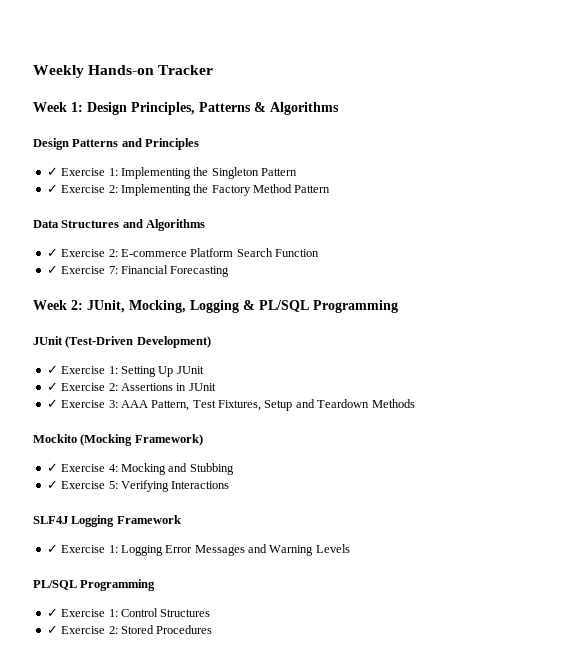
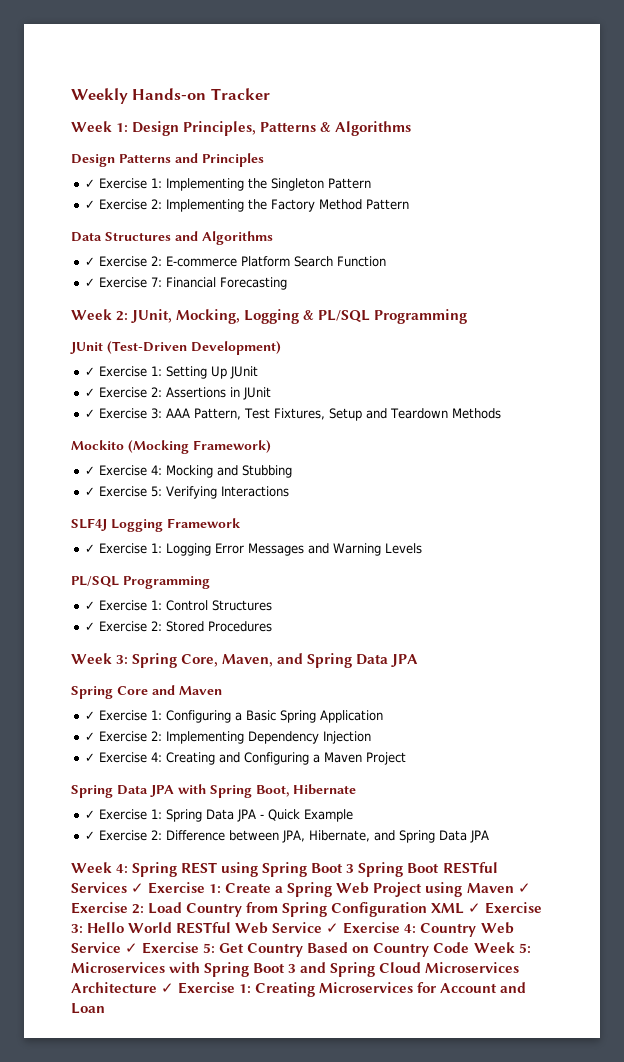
(213, 629) none -> [71,653,419,668] [71,685,222,699] [84,710,383,723] [84,731,371,744] [84,752,406,765] [71,784,356,798] [84,809,353,822] [84,830,489,843] [71,862,498,877] [71,882,531,897] [71,902,543,917] [71,922,514,937] [71,942,531,957] [71,962,520,977] [71,982,527,997] [71,1003,105,1014] // Week 3: Spring Core, Maven, and Spring Data JPA // Spring Core and Maven // ✓ Exercise 1: Configuring a Basic Spring Application // ✓ Exercise 2: Implementing Dependency Injection // ✓ Exercise 4: Creating and Configuring a Maven Project // Spring Data JPA with Spring Boot, Hibernate // ✓ Exercise 1: Spring Data JPA - Quick Example // ✓ Exercise 2: Difference between JPA, Hibernate, and Spring Data JPA // Week 4: Spring REST using Spring Boot 3 Spring Boot RESTful Services ✓ Exercise 1: Create a Spring Web Project using Maven ✓ Exercise 2: Load Country from Spring Configuration XML ✓ Exercise 3: Hello World RESTful Web Service ✓ Exercise 4: Country Web Service ✓ Exercise 5: Get Country Based on Country Code Week 5: Microservices with Spring Boot 3 and Spring Cloud Microservices Architecture ✓ Exercise 1: Creating Microservices for Account and Loan

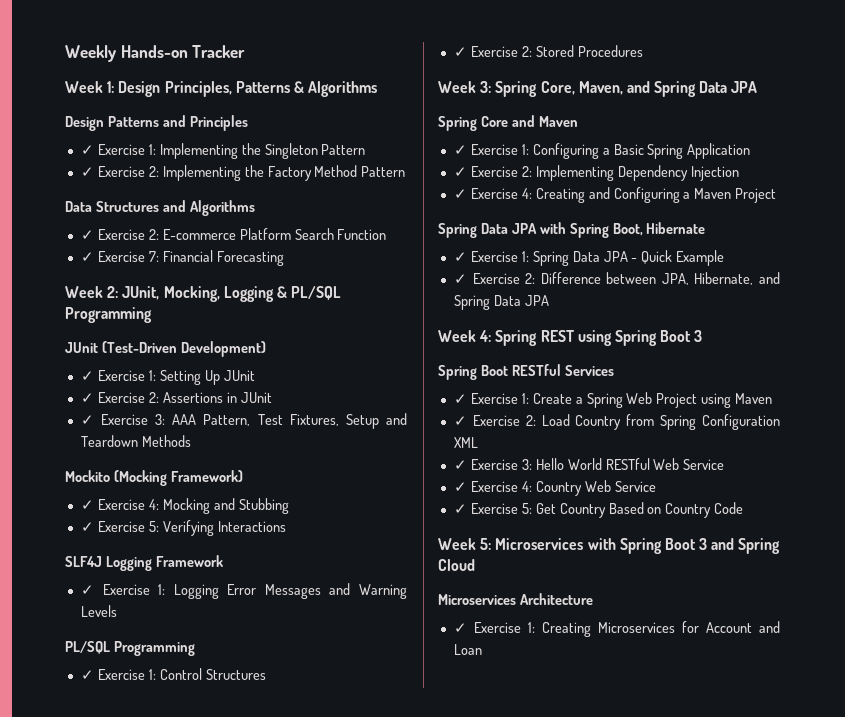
(355, 868) none -> (703, 336) //
(127, 887) none -> (614, 370) //
(514, 888) none -> (773, 398) //
(465, 908) none -> (478, 442) //
(323, 927) none -> (725, 464) //
(121, 947) none -> (656, 486) //
(470, 947) none -> (744, 508) //
(422, 967) none -> (475, 565) //
(157, 987) none -> (593, 599) //

